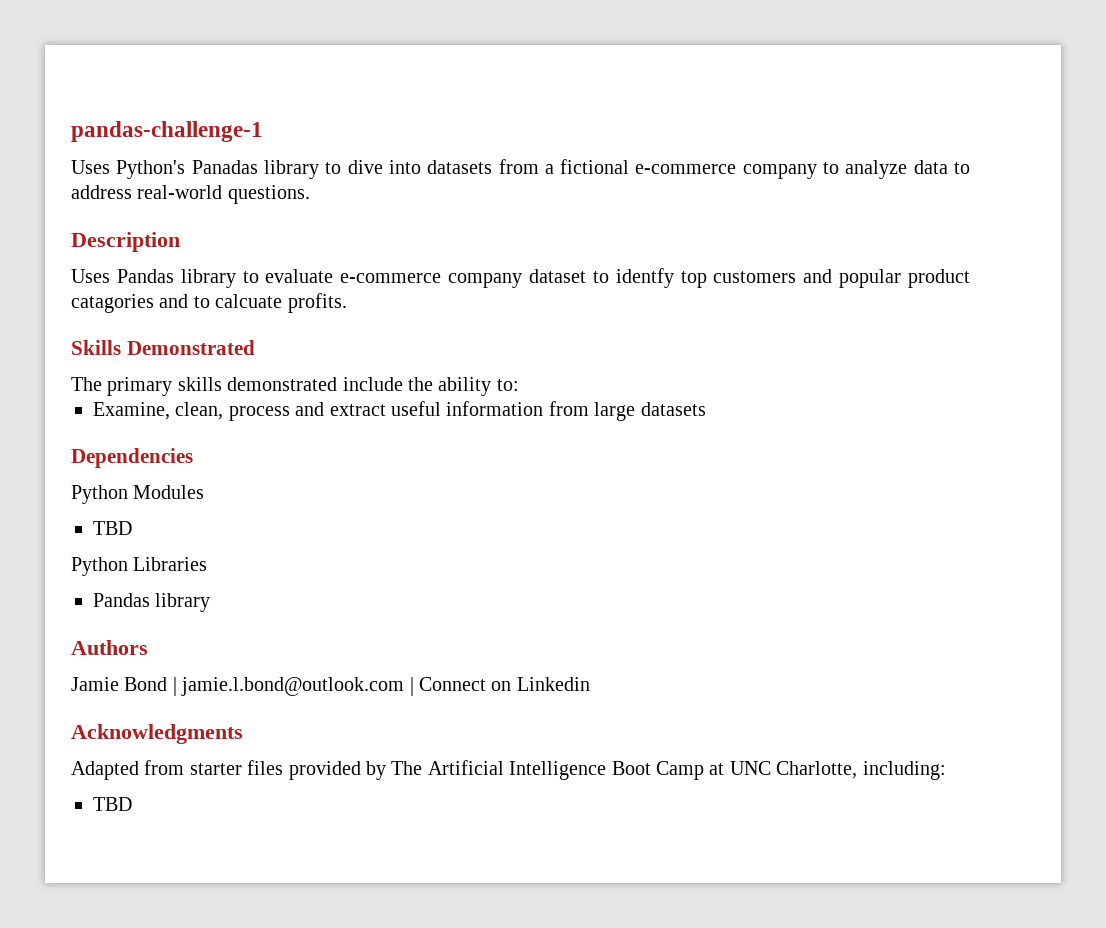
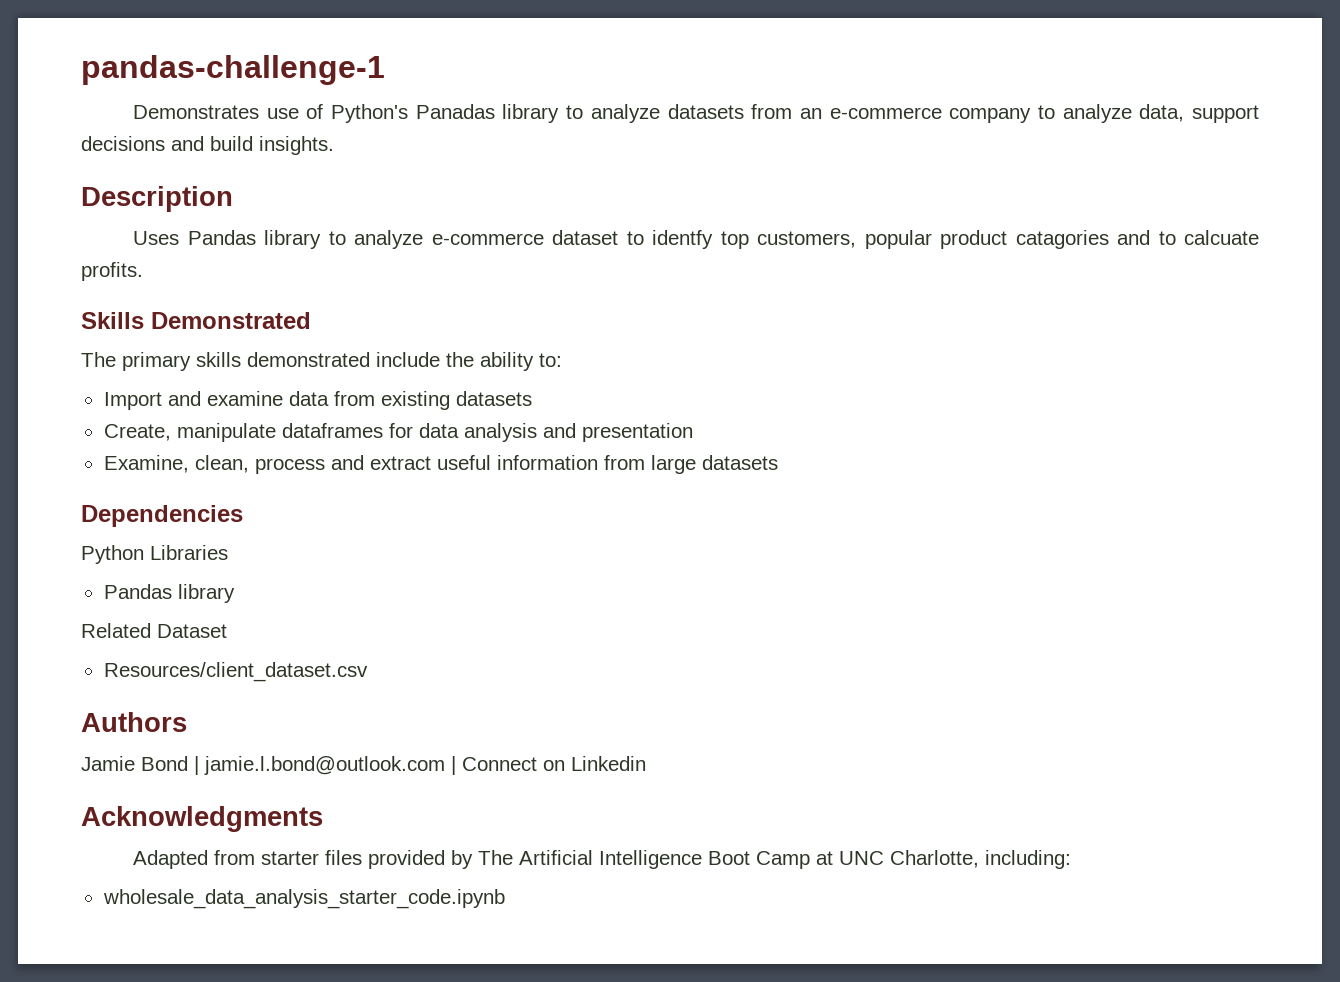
[71,160,110,174] Uses -> [133,104,324,119] Demonstrates use of
[347,159,970,179] [71,185,310,204] dive into datasets from a fictional e-commerce company to analyze data to address real-world questions. -> [590,104,1259,123] [81,136,334,155] analyze datasets from an e-commerce company to analyze data, support decisions and build insights.
[265,269,523,288] evaluate e-commerce company -> [354,230,544,249] analyze e-commerce
[713,269,833,283] customers and -> [757,231,857,248] customers,
(519, 385) none -> [103,391,532,410] [103,423,693,442] // Import and examine data from existing datasets // Create, manipulate dataframes for data analysis and presentation
[71,485,205,504] [93,521,132,535] // Python Modules // TBD -> (243, 516) none
(211, 602) none -> [81,623,227,638] [103,662,368,682] // Related Dataset // Resources/client_dataset.csv
[93,797,132,811] TBD -> [102,889,505,909] wholesale_data_analysis_starter_code.ipynb

